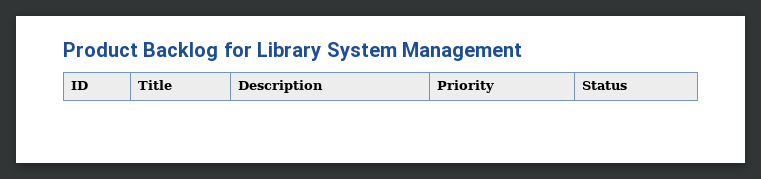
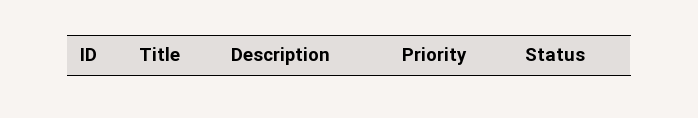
[63,42,522,61] Product Backlog for Library System Management // -> (80, 54) none

